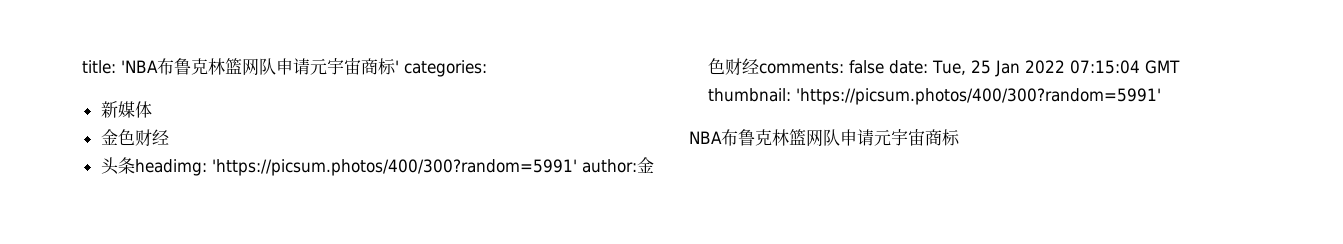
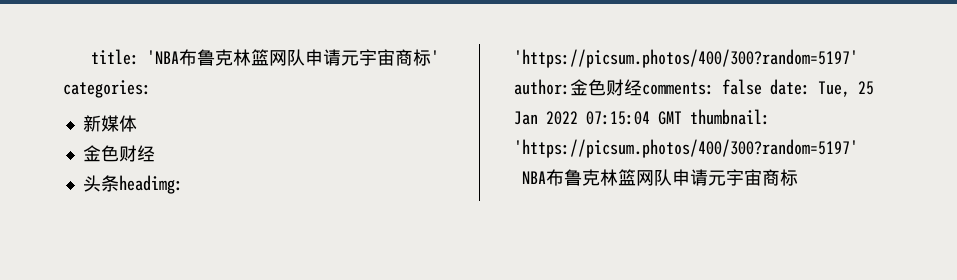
[211,159,577,176] 'https://picsum.photos/400/300?random=5991' -> [513,49,858,68] 'https://picsum.photos/400/300?random=5197'
[795,88,1161,105] 'https://picsum.photos/400/300?random=5991' -> [513,139,858,158] 'https://picsum.photos/400/300?random=5197'

